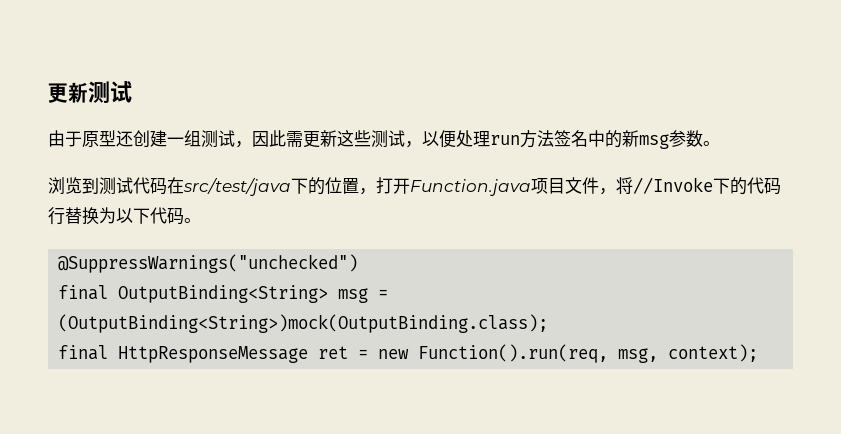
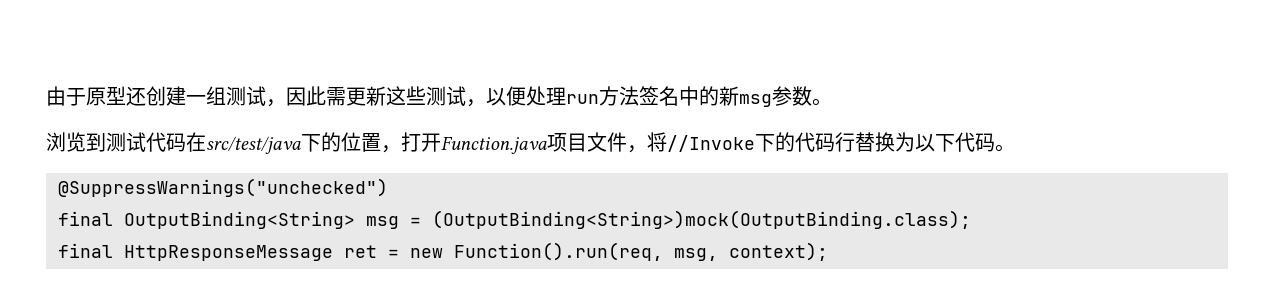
[48,81,132,103] 更新测试 // -> (46, 96) none

